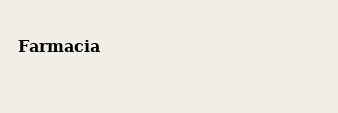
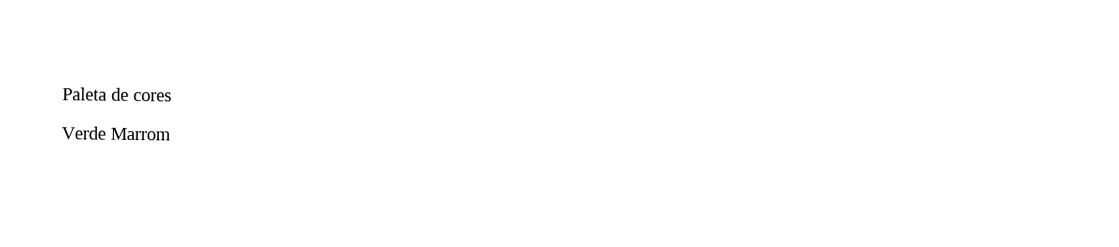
[18,40,100,52] Farmacia -> [62,87,172,102] [61,126,171,141] Paleta de cores // Verde Marrom

